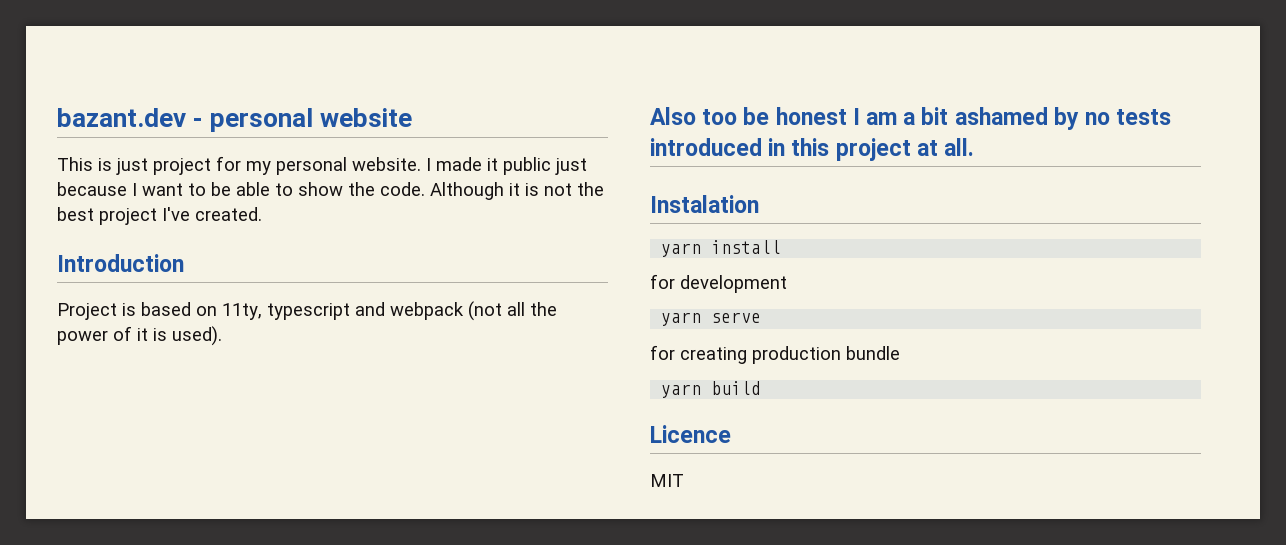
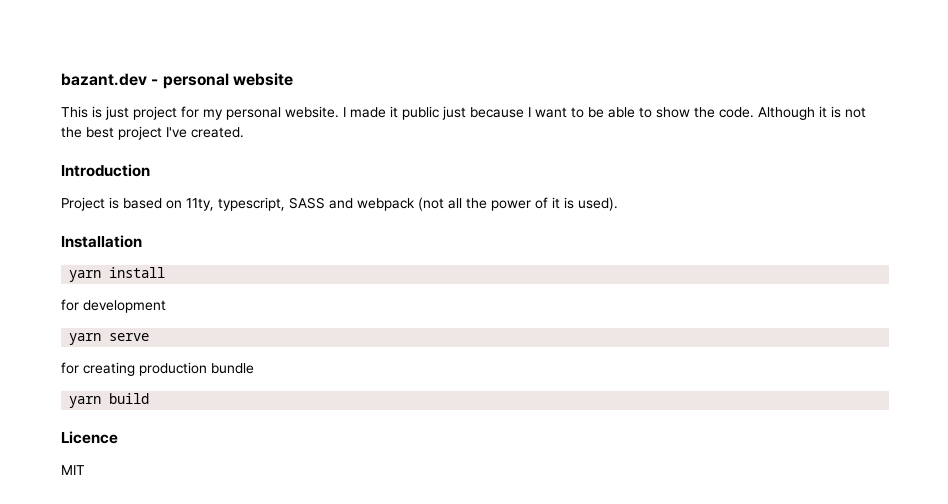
[267,303,350,320] typescript -> [218,197,325,211] typescript, SASS
[650,107,1172,130] [650,138,975,161] [650,195,759,213] Also too be honest I am a bit ashamed by no tests introduced in this project at all. // Instalation -> [61,235,142,248] Installation

